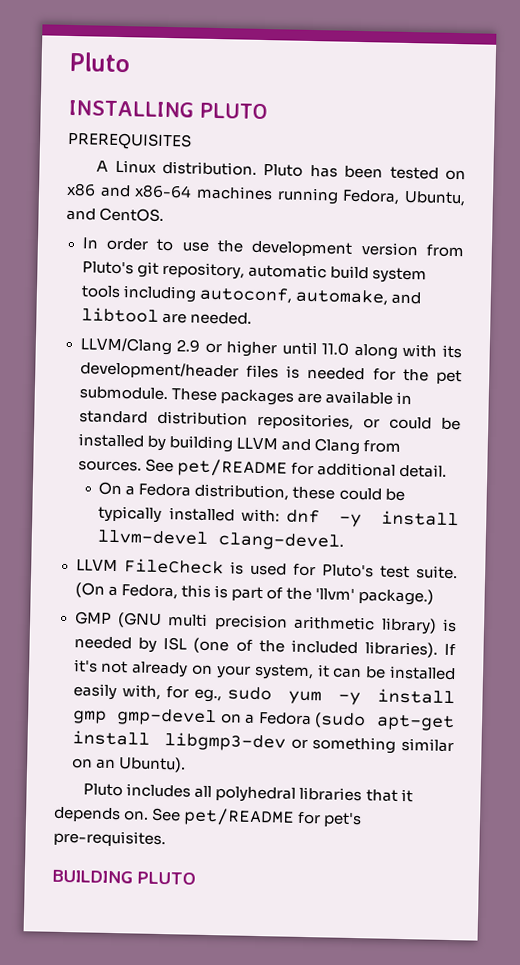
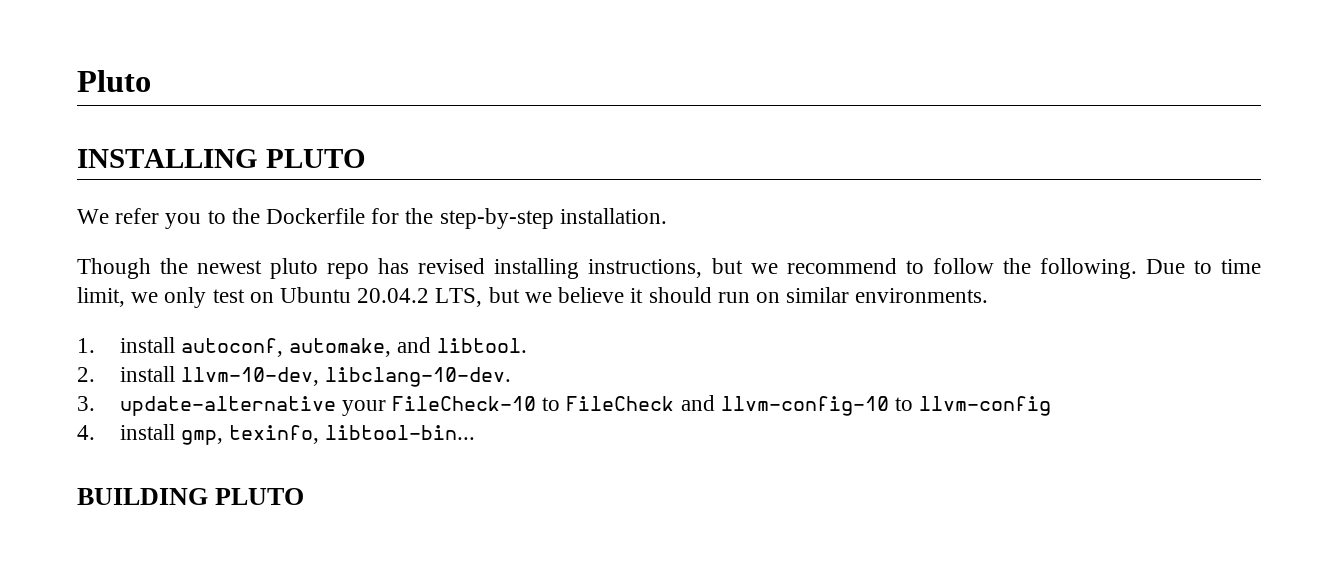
[67,131,192,151] [96,159,466,181] [66,182,467,207] [66,207,165,222] [81,237,465,258] [81,261,427,284] [80,285,421,306] [80,307,252,325] [79,337,462,360] [79,361,462,385] [78,386,412,406] [78,410,462,431] [77,433,401,456] [77,458,447,478] [98,481,405,502] [98,505,460,528] [97,529,345,551] [75,558,458,580] [74,582,434,606] [74,611,457,635] [73,636,456,658] [73,659,456,681] [72,683,455,706] [71,708,455,732] [71,730,454,754] [71,756,186,773] [83,783,413,803] [53,806,363,828] [53,829,166,848] PREREQUISITES // A Linux distribution. Pluto has been tested on x86 and x86-64 machines running Fedora, Ubuntu, and CentOS. // In order to use the development version from Pluto's git repository, automatic build system tools including autoconf, automake, and libtool are needed. // LLVM/Clang 2.9 or higher until 11.0 along with its development/header files is needed for the pet submodule. These packages are available in standard distribution repositories, or could be installed by building LLVM and Clang from sources. See pet/README for additional detail. // On a Fedora distribution, these could be typically installed with: dnf -y install llvm-devel clang-devel. // LLVM FileCheck is used for Pluto's test suite. (On a Fedora, this is part of the 'llvm' package.) // GMP (GNU multi precision arithmetic library) is needed by ISL (one of the included libraries). If it's not already on your system, it can be installed easily with, for eg., sudo yum -y install gmp gmp-devel on a Fedora (sudo apt-get install libgmp3-dev or something similar on an Ubuntu). // Pluto includes all polyhedral libraries that it depends on. See pet/README for pet's pre-requisites. -> [77,208,667,229] [77,258,1261,279] [77,287,989,308] [77,337,528,357] [77,366,512,387] [77,395,1052,416] [77,424,476,445] We refer you to the Dockerfile for the step-by-step installation. // Though the newest pluto repo has revised installing instructions, but we recommend to follow the following. Due to time limit, we only test on Ubuntu 20.04.2 LTS, but we believe it should run on similar environments. // 1. install autoconf, automake, and libtool. // 2. install llvm-10-dev, libclang-10-dev. // 3. update-alternative your FileCheck-10 to FileCheck and llvm-config-10 to llvm-config // 4. install gmp, texinfo, libtool-bin...

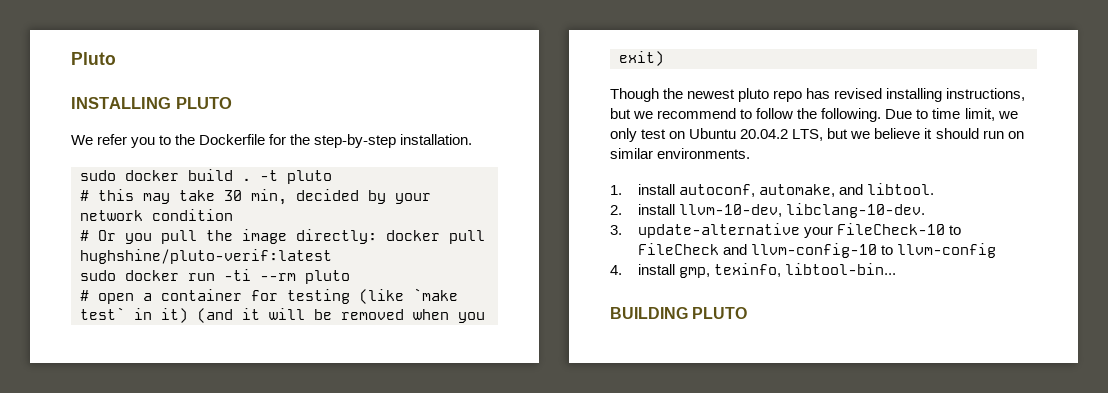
(667, 216) none -> [80,169,332,184] [80,189,431,205] [80,209,233,221] [80,229,485,244] [80,249,332,264] [80,269,350,284] [80,288,458,304] [80,307,485,323] [619,51,664,66] // sudo docker build . -t pluto // # this may take 30 min, decided by your network condition // # Or you pull the image directly: docker pull hughshine/pluto-verif:latest // sudo docker run -ti --rm pluto // # open a container for testing (like `make test` in it) (and it will be removed when you exit)

